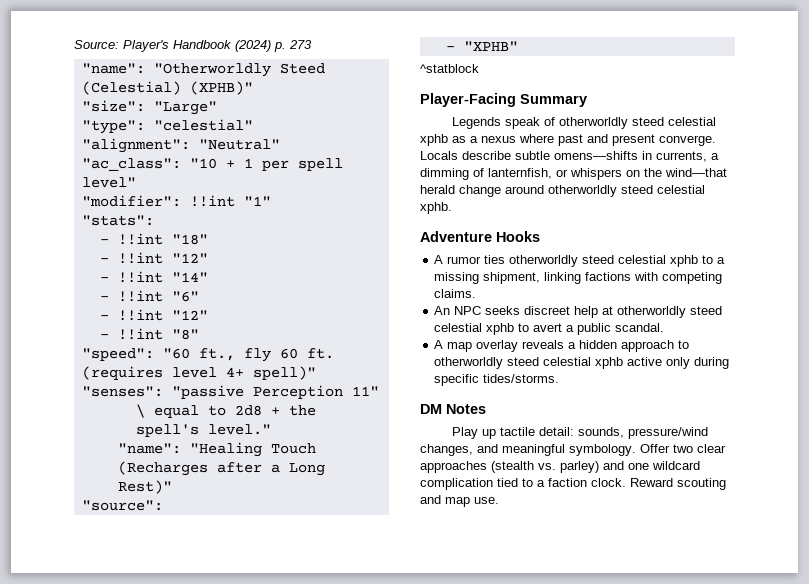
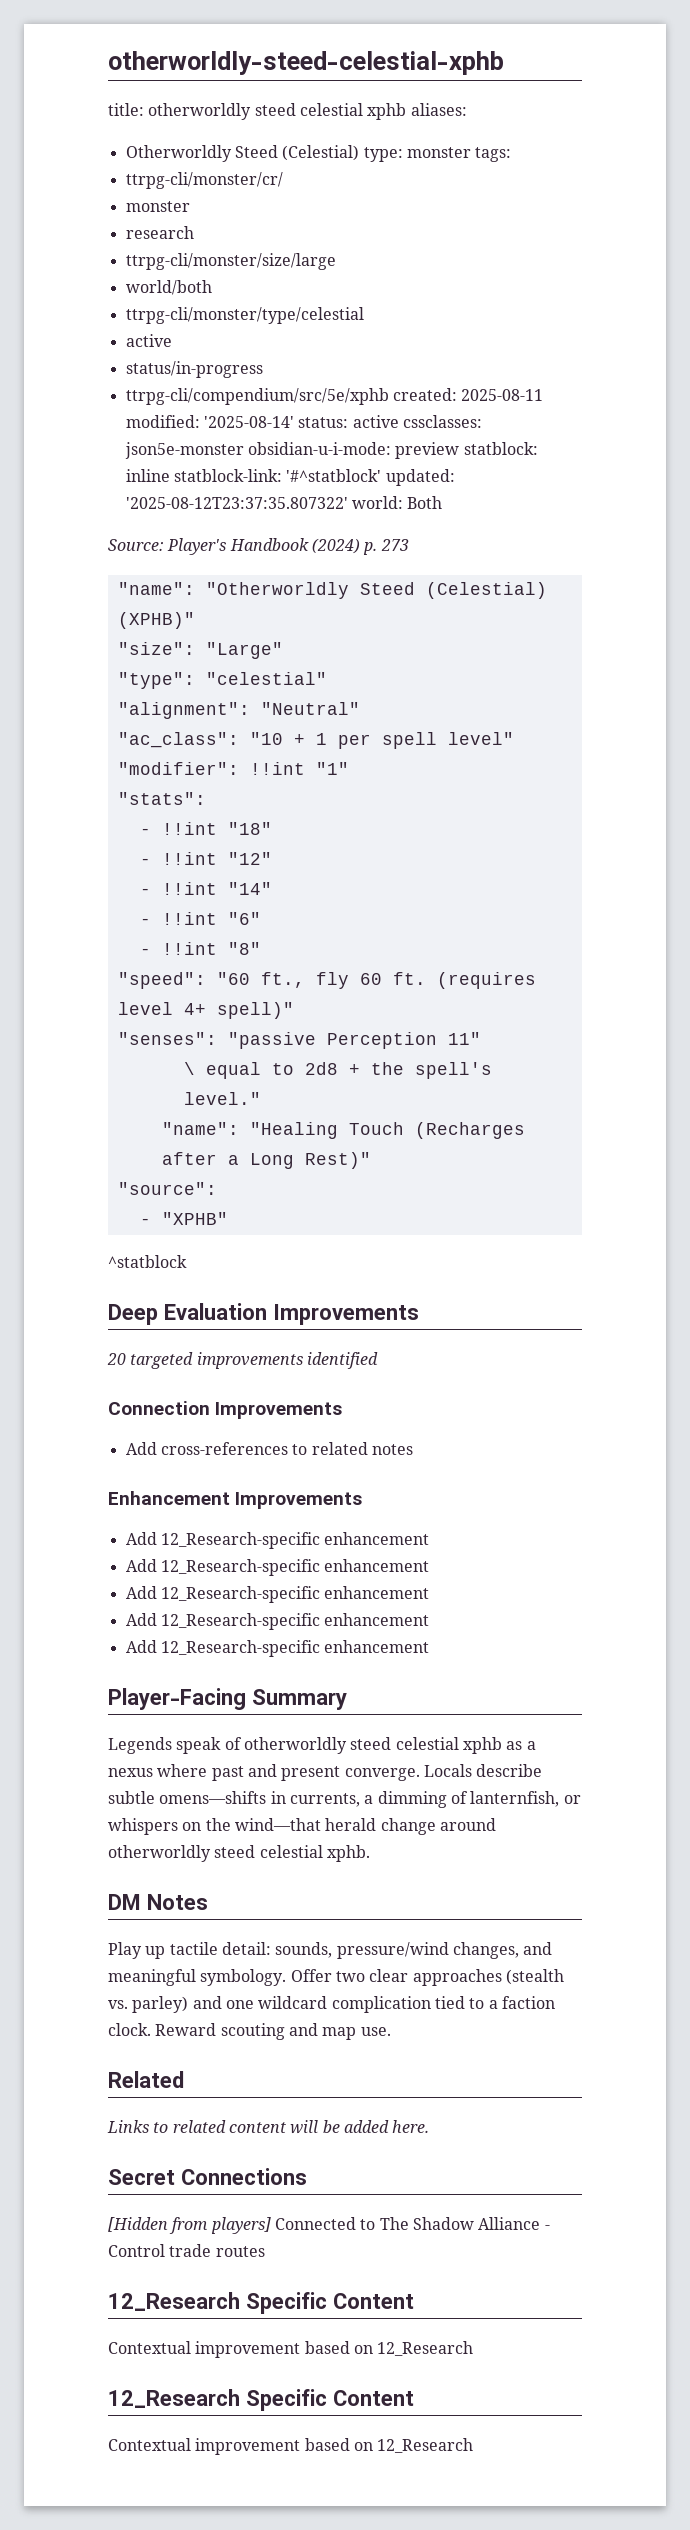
(74, 44) none -> [108,51,504,75] [108,103,467,120] [125,145,512,162] [125,172,283,189] [125,201,190,212] [125,226,194,239] [125,253,336,270] [125,280,212,295] [125,307,364,324] [125,334,172,347] [125,361,263,378] [125,388,544,405] [125,415,482,428] [124,442,538,459] [125,469,455,486] [125,496,443,509] otherworldly-steed-celestial-xphb // title: otherworldly steed celestial xphb aliases: // Otherworldly Steed (Celestial) type: monster tags: // ttrpg-cli/monster/cr/ // monster // research // ttrpg-cli/monster/size/large // world/both // ttrpg-cli/monster/type/celestial // active // status/in-progress // ttrpg-cli/compendium/src/5e/xphb created: 2025-08-11 modified: '2025-08-14' status: active cssclasses: json5e-monster obsidian-u-i-mode: preview statblock: inline statblock-link: '#^statblock' updated: '2025-08-12T23:37:35.807322' world: Both //
[99,309,208,321] // - !!int "12" -> (261, 918) none
(479, 68) none -> [108,1303,419,1325] [107,1352,378,1369] [108,1401,343,1419] [125,1442,413,1455] [108,1491,363,1509] [125,1532,430,1549] [125,1559,430,1576] [125,1586,430,1603] [125,1613,430,1630] [125,1640,430,1657] // Deep Evaluation Improvements // 20 targeted improvements identified // Connection Improvements // Add cross-references to related notes // Enhancement Improvements // Add 12_Research-specific enhancement // Add 12_Research-specific enhancement // Add 12_Research-specific enhancement // Add 12_Research-specific enhancement // Add 12_Research-specific enhancement
[420,231,540,242] [434,255,726,267] [434,272,723,284] [434,289,477,298] [434,306,723,318] [434,323,665,335] [434,340,690,352] [434,357,730,369] [434,374,560,386] // Adventure Hooks // A rumor ties otherworldly steed celestial xphb to a missing shipment, linking factions with competing claims. // An NPC seeks discreet help at otherworldly steed celestial xphb to avert a public scandal. // A map overlay reveals a hidden approach to otherworldly steed celestial xphb active only during specific tides/storms. -> (370, 1853) none
(499, 500) none -> [108,2071,184,2088] [107,2120,430,2134] [108,2168,307,2185] [108,2217,550,2234] [108,2244,265,2257] [108,2292,414,2314] [108,2341,474,2358] [108,2389,414,2411] [108,2438,474,2455] // Related // Links to related content will be added here. // Secret Connections // [Hidden from players] Connected to The Shadow Alliance - Control trade routes // 12_Research Specific Content // Contextual improvement based on 12_Research // 12_Research Specific Content // Contextual improvement based on 12_Research

